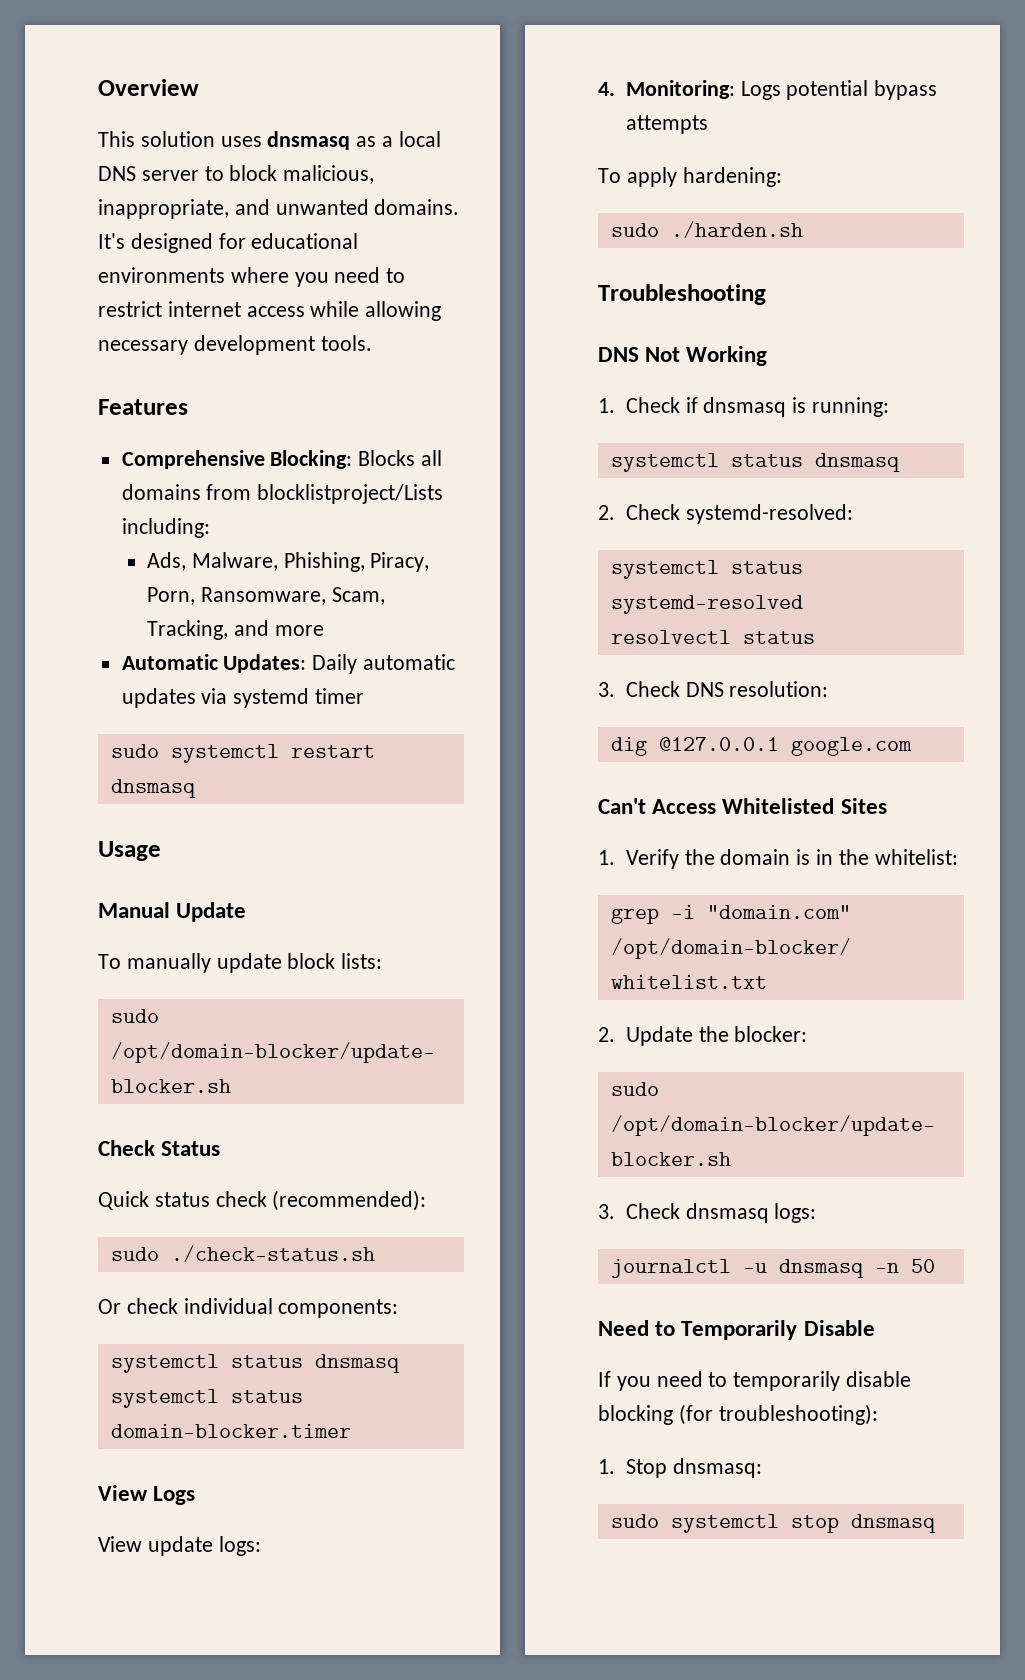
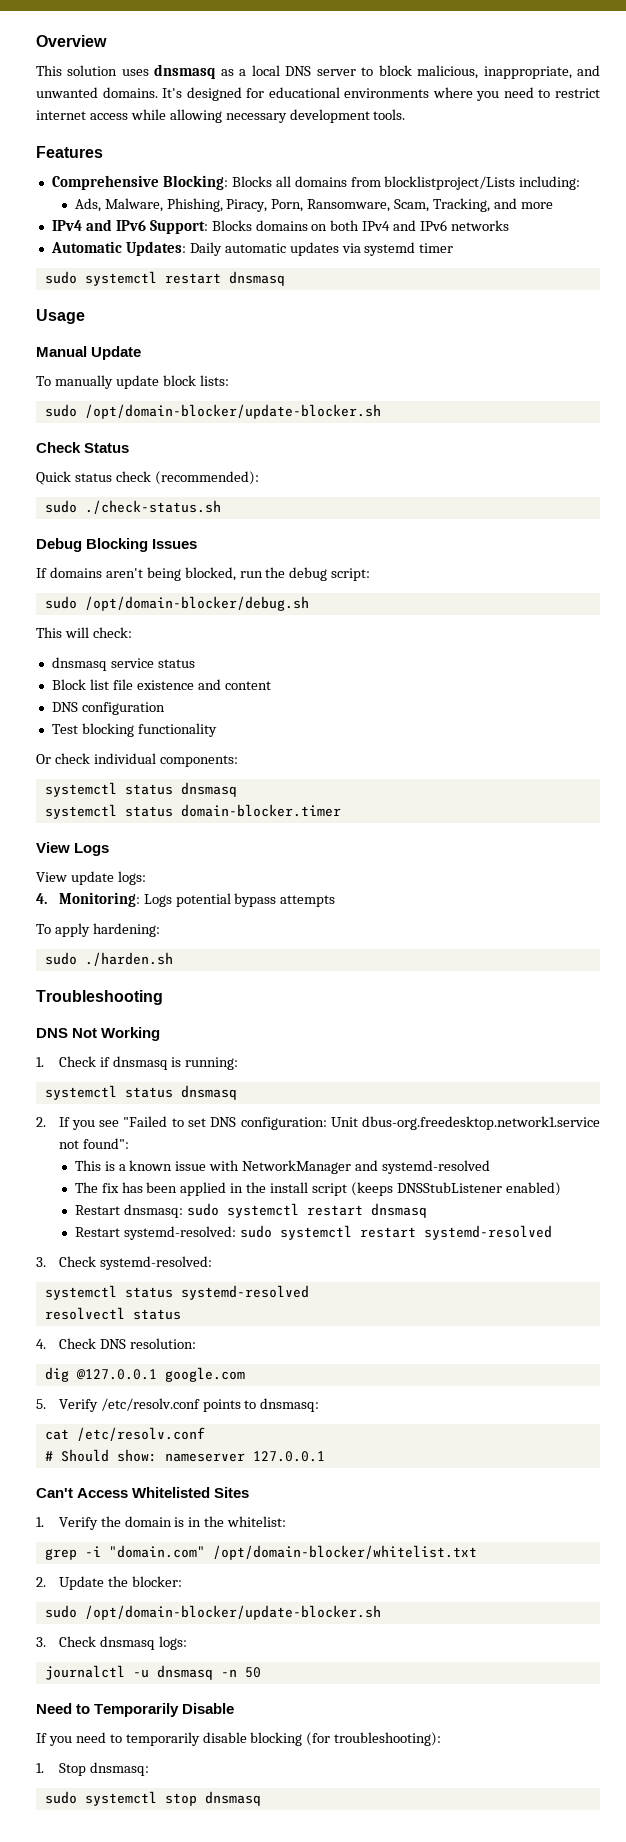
(324, 630) none -> [51,219,510,234] // IPv4 and IPv6 Support: Blocks domains on both IPv4 and IPv6 networks
(375, 1253) none -> [36,538,198,552] [36,567,371,581] [44,596,309,611] [36,627,132,638] [51,657,195,671] [51,679,271,690] [51,702,165,715] [51,723,217,737] // Debug Blocking Issues // If domains aren't being blocked, run the debug script: // sudo /opt/domain-blocker/debug.sh // This will check: // dnsmasq service status // Block list file existence and content // DNS configuration // Test blocking functionality
(615, 512) none -> [58,1116,600,1130] [58,1138,129,1149] [74,1160,490,1174] [74,1182,561,1196] [74,1203,427,1218] [74,1225,552,1240] [36,1257,46,1267] If you see "Failed to set DNS configuration: Unit dbus-org.freedesktop.network1.service not found": // This is a known issue with NetworkManager and systemd-resolved // The fix has been applied in the install script (keeps DNSStubListener enabled) // Restart dnsmasq: sudo systemctl restart dnsmasq // Restart systemd-resolved: sudo systemctl restart systemd-resolved // 3.
[598,682,615,697] 3. -> [36,1339,46,1349] 4.
(912, 746) none -> [36,1398,320,1412] [44,1427,205,1441] [44,1449,325,1462] // 5. Verify /etc/resolv.conf points to dnsmasq: // cat /etc/resolv.conf // # Should show: nameserver 127.0.0.1

